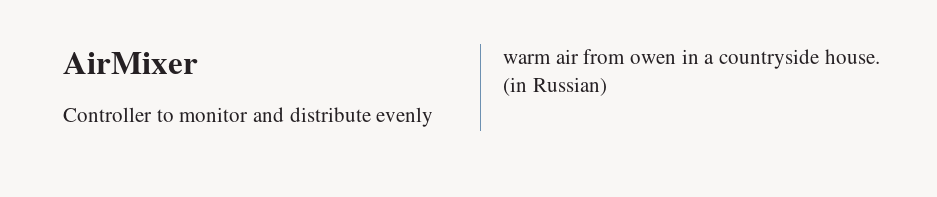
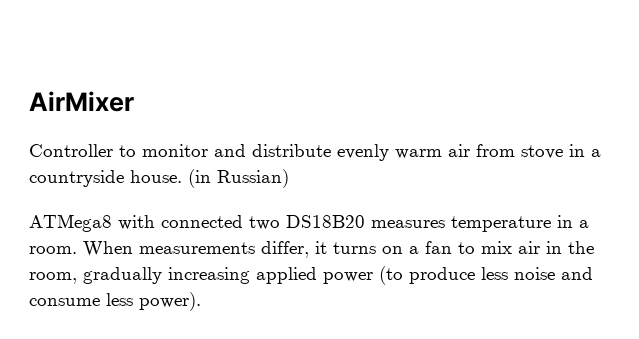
[630,54,677,64] owen -> [521,145,563,159] stove
(607, 86) none -> [29,214,589,232] [29,241,594,258] [29,266,593,285] [29,292,201,311] // ATMega8 with connected two DS18B20 measures temperature in a room. When measurements differ, it turns on a fan to mix air in the room, gradually increasing applied power (to produce less noise and consume less power).

